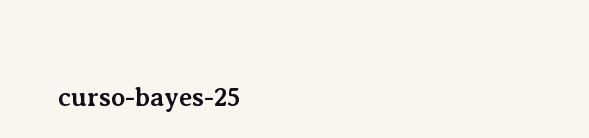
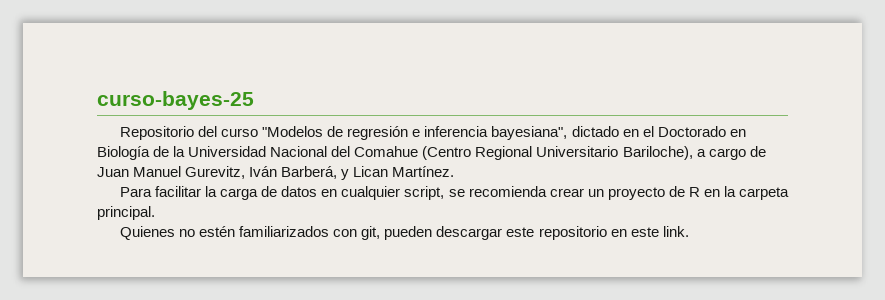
(240, 99) none -> [120,126,746,140] [97,146,766,160] [97,166,455,180] [120,186,789,200] [97,206,155,220] [120,226,689,240] // Repositorio del curso "Modelos de regresión e inferencia bayesiana", dictado en el Doctorado en Biología de la Universidad Nacional del Comahue (Centro Regional Universitario Bariloche), a cargo de Juan Manuel Gurevitz, Iván Barberá, y Lican Martínez. // Para facilitar la carga de datos en cualquier script, se recomienda crear un proyecto de R en la carpeta principal. // Quienes no estén familiarizados con git, pueden descargar este repositorio en este link.

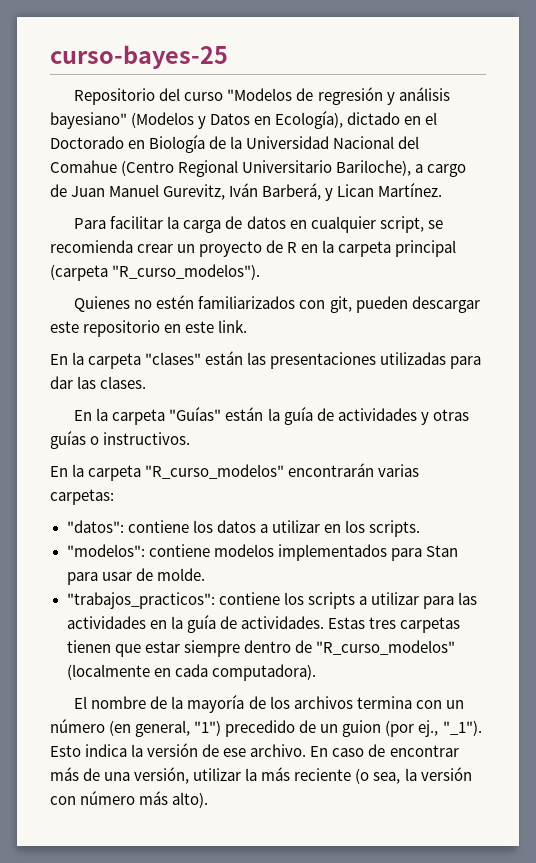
[412,126,568,140] e inferencia bayesiana", -> [386,87,450,105] [50,111,344,129] y análisis bayesiano" (Modelos y Datos en Ecología),
[97,206,155,220] principal. -> [395,240,457,257] [50,264,261,281] principal (carpeta "R_curso_modelos").
(689, 231) none -> [50,351,482,369] [50,376,147,389] [74,407,469,425] [50,431,191,449] [50,463,420,481] [50,489,114,505] [66,520,420,537] [66,544,458,561] [66,568,205,585] [66,592,477,609] [66,615,460,633] [66,640,455,657] [66,664,316,681] [74,695,464,713] [50,719,482,737] [50,743,459,757] [50,767,472,784] [50,791,209,808] // En la carpeta "clases" están las presentaciones utilizadas para dar las clases. // En la carpeta "Guías" están la guía de actividades y otras guías o instructivos. // En la carpeta "R_curso_modelos" encontrarán varias carpetas: // "datos": contiene los datos a utilizar en los scripts. // "modelos": contiene modelos implementados para Stan para usar de molde. // "trabajos_practicos": contiene los scripts a utilizar para las actividades en la guía de actividades. Estas tres carpetas tienen que estar siempre dentro de "R_curso_modelos" (localmente en cada computadora). // El nombre de la mayoría de los archivos termina con un número (en general, "1") precedido de un guion (por ej., "_1"). Esto indica la versión de ese archivo. En caso de encontrar más de una versión, utilizar la más reciente (o sea, la versión con número más alto).

